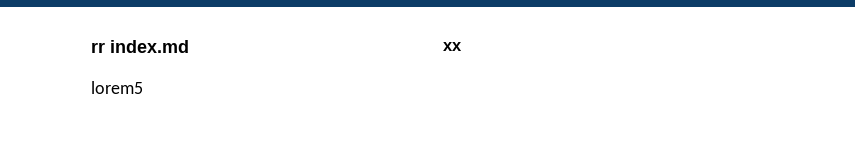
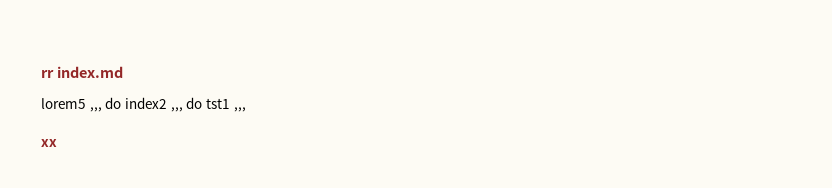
(143, 87) none -> [89,97,246,112] ,,, do index2 ,,, do tst1 ,,,

